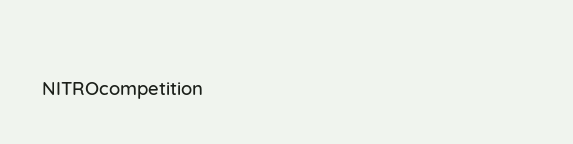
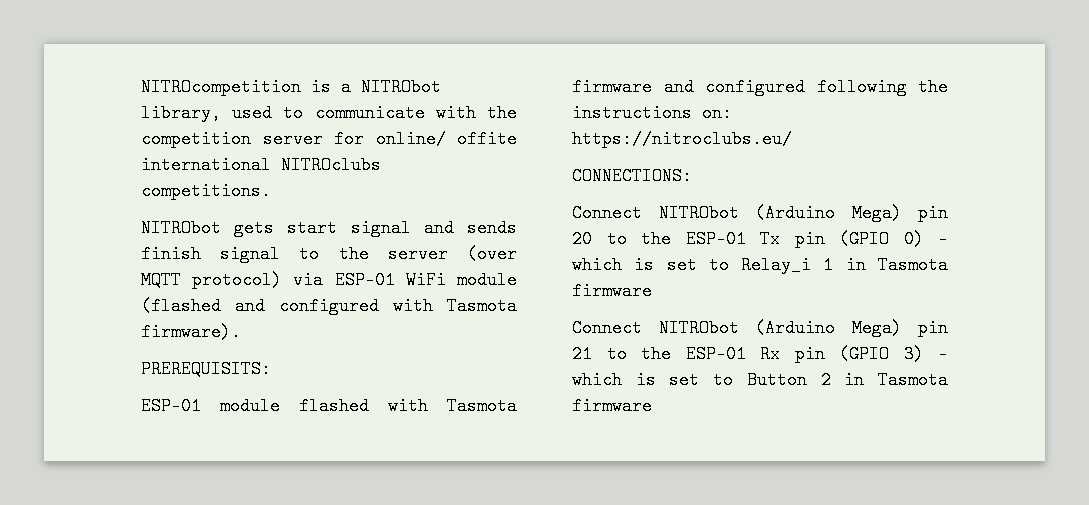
(203, 90) none -> [311,78,441,96] [141,104,517,122] [141,130,517,148] [141,156,381,174] [141,182,271,200] [141,219,517,237] [141,245,517,263] [141,271,517,289] [141,297,517,315] [141,323,241,341] [141,360,271,378] [141,397,517,415] [572,78,948,96] [572,104,732,122] [572,130,792,148] [572,167,692,185] [572,204,948,222] [572,230,948,248] [572,256,948,274] [572,282,652,300] [572,319,948,337] [572,345,948,363] [572,371,948,389] [572,397,652,415] is a NITRObot library, used to communicate with the competition server for online/ offite international NITROclubs competitions. // NITRObot gets start signal and sends finish signal to the server (over MQTT protocol) via ESP-01 WiFi module (flashed and configured with Tasmota firmware). // PREREQUISITS: // ESP-01 module flashed with Tasmota firmware and configured following the instructions on: https://nitroclubs.eu/ // CONNECTIONS: // Connect NITRObot (Arduino Mega) pin 20 to the ESP-01 Tx pin (GPIO 0) - which is set to Relay_i 1 in Tasmota firmware // Connect NITRObot (Arduino Mega) pin 21 to the ESP-01 Rx pin (GPIO 3) - which is set to Button 2 in Tasmota firmware

